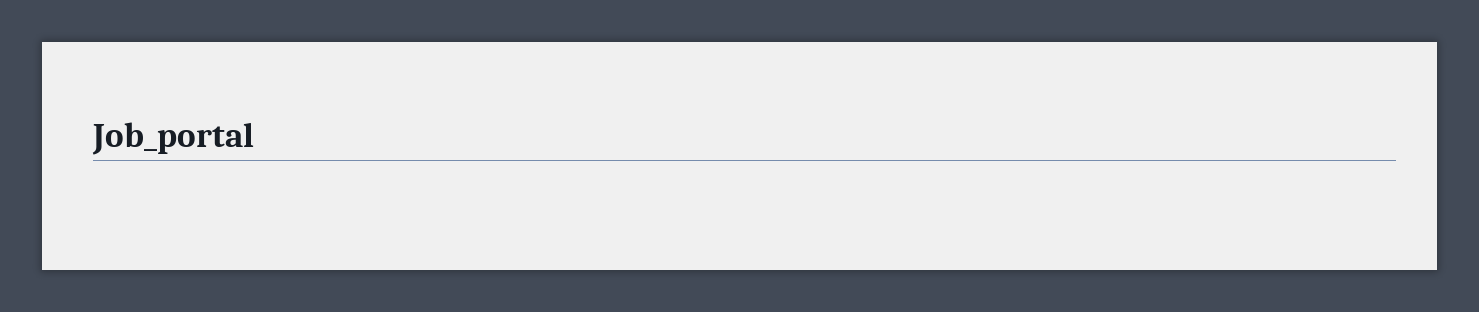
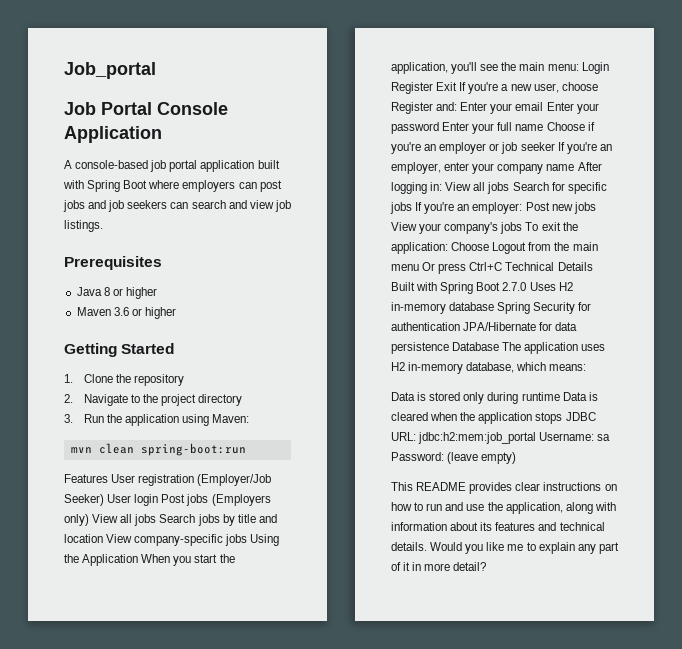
(254, 138) none -> [64,102,228,115] [64,126,162,143] [64,160,280,172] [63,180,282,192] [63,200,291,212] [64,220,103,232] [64,256,162,270] [76,287,157,299] [76,307,176,319] [64,343,175,357] [64,374,185,386] [64,394,243,406] [64,414,250,426] [70,443,246,456] [64,474,272,486] [64,494,271,506] [64,514,277,526] [64,534,280,546] [64,554,235,566] [391,62,609,74] [391,82,598,94] [391,102,599,114] [391,122,595,134] [391,142,612,154] [391,162,602,174] [391,182,607,194] [390,202,596,214] [391,222,578,234] [391,242,598,254] [391,262,593,274] [391,282,573,294] [391,302,592,314] [391,322,578,331] [391,342,606,354] [391,362,587,374] [391,392,598,404] [391,412,596,424] [391,432,611,444] [391,452,517,464] [391,482,617,494] [391,502,616,514] [391,522,605,531] [391,542,619,554] [391,562,487,571] // Job Portal Console Application // A console-based job portal application built with Spring Boot where employers can post jobs and job seekers can search and view job listings. // Prerequisites // Java 8 or higher // Maven 3.6 or higher // Getting Started // 1. Clone the repository // 2. Navigate to the project directory // 3. Run the application using Maven: // mvn clean spring-boot:run // Features User registration (Employer/Job Seeker) User login Post jobs (Employers only) View all jobs Search jobs by title and location View company-specific jobs Using the Application When you start the application, you'll see the main menu: Login Register Exit If you're a new user, choose Register and: Enter your email Enter your password Enter your full name Choose if you're an employer or job seeker If you're an employer, enter your company name After logging in: View all jobs Search for specific jobs If you're an employer: Post new jobs View your company's jobs To exit the application: Choose Logout from the main menu Or press Ctrl+C Technical Details Built with Spring Boot 2.7.0 Uses H2 in-memory database Spring Security for authentication JPA/Hibernate for data persistence Database The application uses H2 in-memory database, which means: // Data is stored only during runtime Data is cleared when the application stops JDBC URL: jdbc:h2:mem:job_portal Username: sa Password: (leave empty) // This README provides clear instructions on how to run and use the application, along with information about its features and technical details. Would you like me to explain any part of it in more detail?

